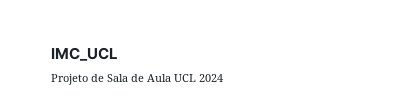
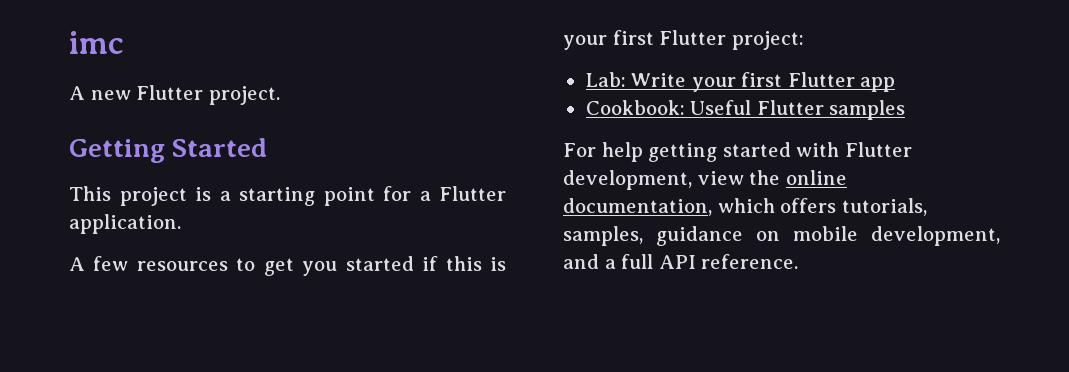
[51,47,117,61] [51,74,223,85] IMC_UCL // Projeto de Sala de Aula UCL 2024 -> [69,31,124,54] [69,85,280,105] [69,138,268,163] [69,186,506,206] [69,214,181,234] [69,256,507,276] [563,30,804,50] [585,72,896,92] [585,100,906,120] [563,142,912,162] [563,170,847,190] [563,198,927,216] [563,226,1000,246] [563,254,799,269] imc // A new Flutter project. // Getting Started // This project is a starting point for a Flutter application. // A few resources to get you started if this is your first Flutter project: // Lab: Write your first Flutter app // Cookbook: Useful Flutter samples // For help getting started with Flutter development, view the online documentation, which offers tutorials, samples, guidance on mobile development, and a full API reference.

